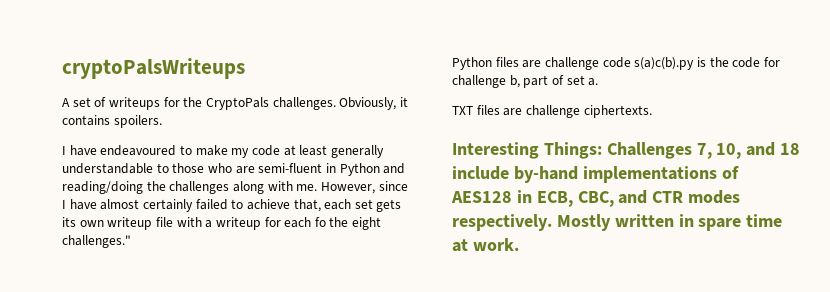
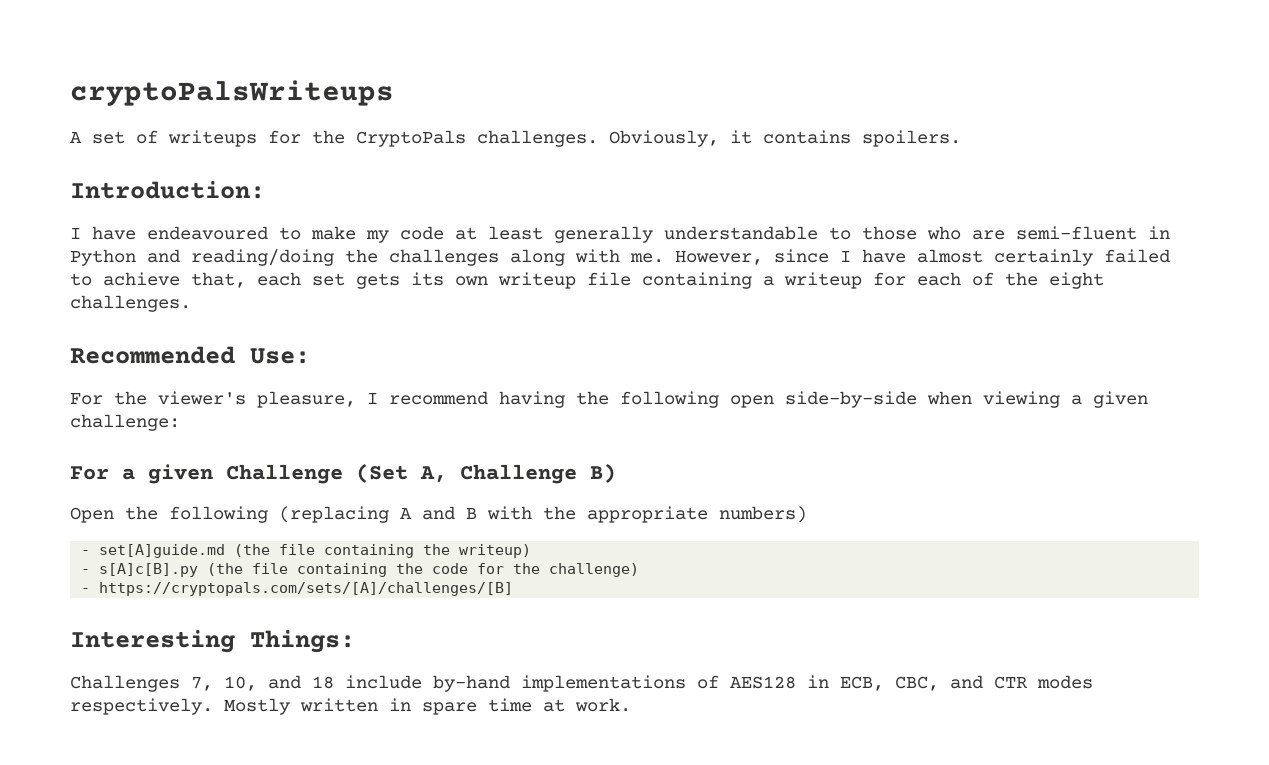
(162, 121) none -> [70,181,265,199] // Introduction:
[176,217,202,227] with -> [642,272,752,289] containing
[314,217,326,227] fo -> [972,272,994,286] of
[62,235,131,248] [452,57,780,70] [452,75,599,88] [452,105,652,118] challenges." // Python files are challenge code s(a)c(b).py is the code for challenge b, part of set a. // TXT files are challenge ciphertexts. -> [70,295,191,312] [70,346,310,364] [70,391,1148,408] [70,414,180,431] [70,463,616,484] [70,506,807,523] [81,544,532,558] [81,563,640,577] [81,582,514,596] challenges. // Recommended Use: // For the viewer's pleasure, I recommend having the following open side-by-side when viewing a given challenge: // For a given Challenge (Set A, Challenge B) // Open the following (replacing A and B with the appropriate numbers) // - set[A]guide.md (the file containing the writeup) // - s[A]c[B].py (the file containing the code for the challenge) // - https://cryptopals.com/sets/[A]/challenges/[B]
(602, 150) none -> (355, 641) //

